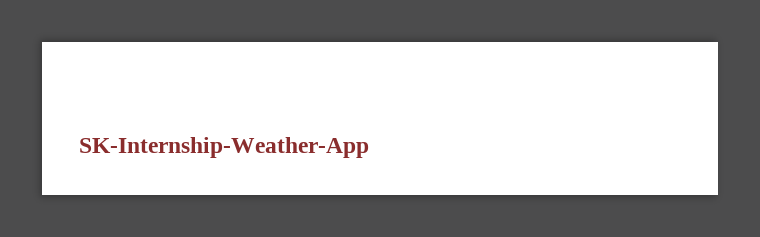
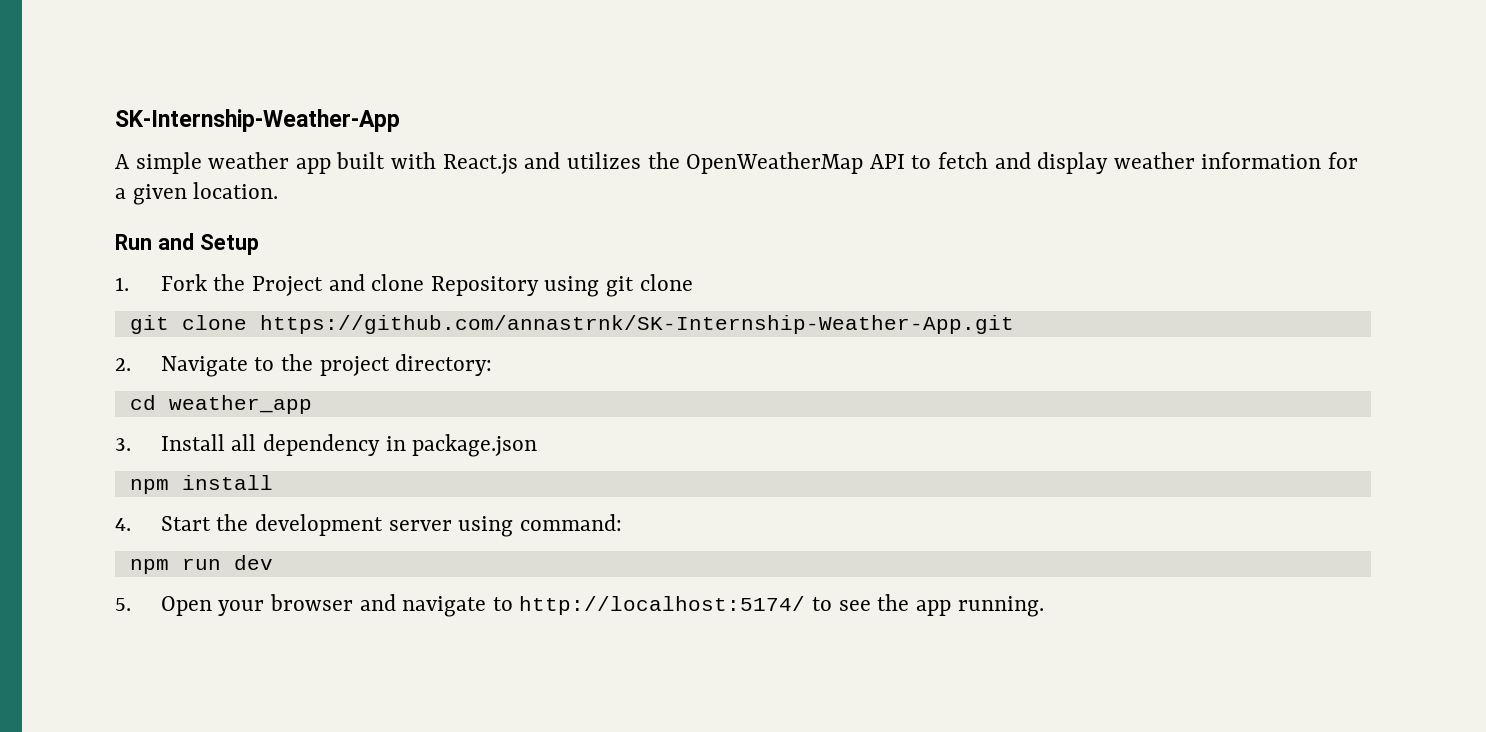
(369, 147) none -> [115,152,1359,174] [115,182,279,205] [115,233,259,255] [115,274,693,297] [129,315,1014,334] [115,354,493,377] [129,395,312,414] [115,434,538,457] [129,475,273,494] [115,514,622,537] [129,555,273,574] [115,594,1044,617] // A simple weather app built with React.js and utilizes the OpenWeatherMap API to fetch and display weather information for a given location. // Run and Setup // 1. Fork the Project and clone Repository using git clone // git clone https://github.com/annastrnk/SK-Internship-Weather-App.git // 2. Navigate to the project directory: // cd weather_app // 3. Install all dependency in package.json // npm install // 4. Start the development server using command: // npm run dev // 5. Open your browser and navigate to http://localhost:5174/ to see the app running.

